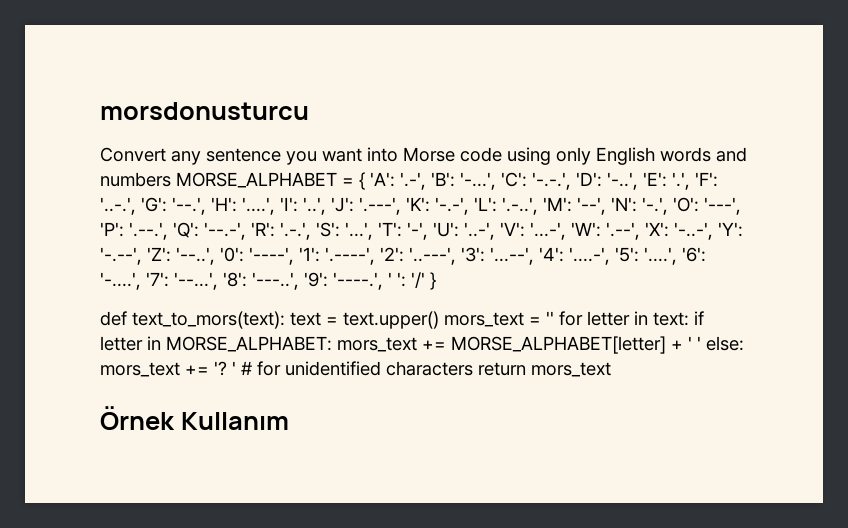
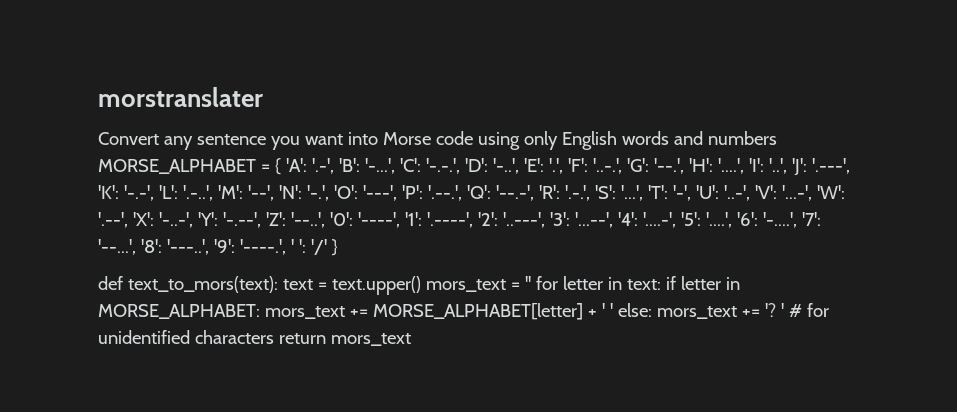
[100,102,309,120] morsdonusturcu -> [98,87,263,107] morstranslater
[100,406,289,430] // Örnek Kullanım -> (411, 339) none

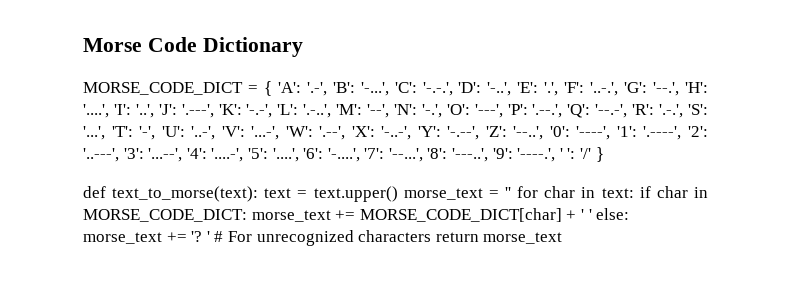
[98,87,263,107] [98,131,777,150] [98,159,256,174] morstranslater // Convert any sentence you want into Morse code using only English words and numbers MORSE_ALPHABET -> [83,37,303,57] [83,82,243,95] Morse Code Dictionary // MORSE_CODE_DICT
[127,276,278,293] text_to_mors(text): -> [112,186,259,202] text_to_morse(text):
[425,279,506,292] mors_text -> [403,188,483,200] morse_text
[562,276,603,290] letter -> [544,186,576,198] char
[680,276,740,290] [98,303,583,320] letter in MORSE_ALPHABET: mors_text += MORSE_ALPHABET[letter] -> [656,186,708,198] [83,208,562,222] char in MORSE_CODE_DICT: morse_text += MORSE_CODE_DICT[char]
[656,306,737,319] mors_text -> [83,232,162,244] morse_text
[806,303,829,317] [98,330,190,344] for unidentified -> [227,230,354,246] For unrecognized
[330,333,411,346] mors_text -> [483,232,563,244] morse_text

